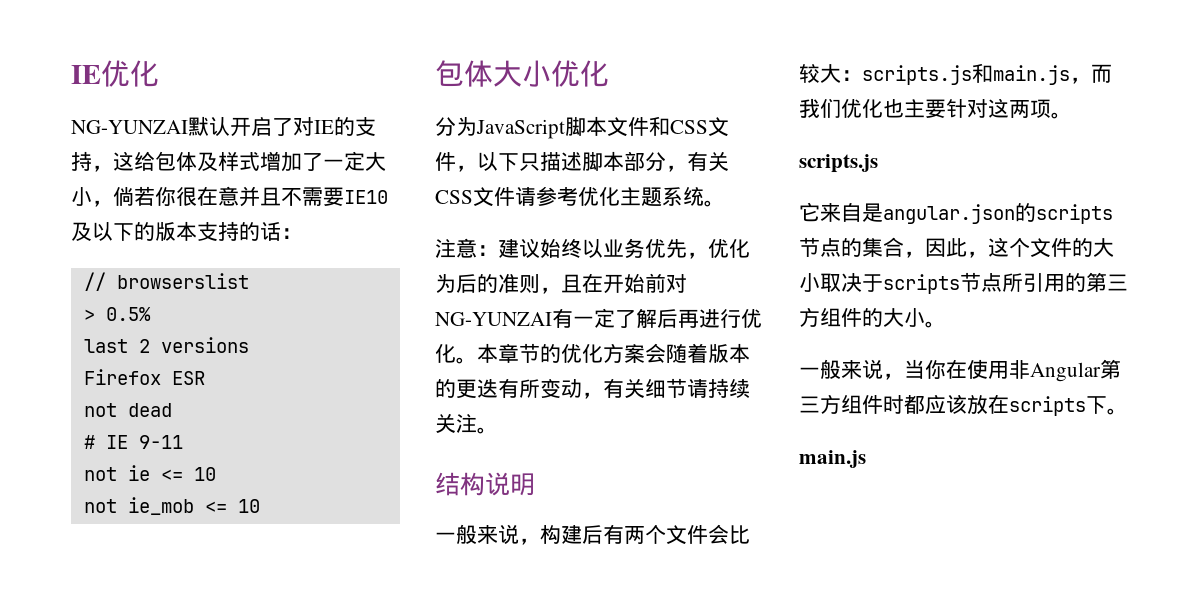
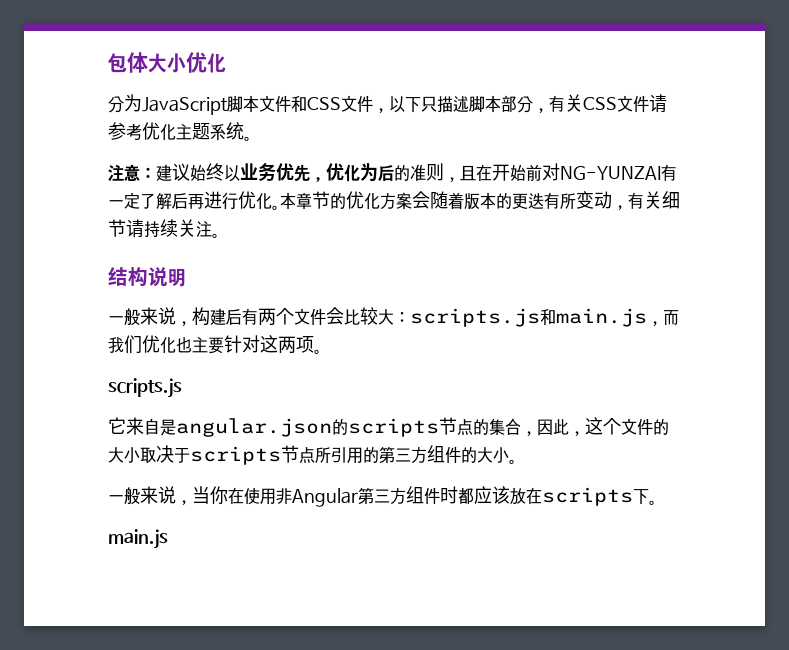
[71,60,159,87] [71,116,376,137] [71,151,386,172] [71,186,388,207] [71,221,302,241] [83,272,249,291] [83,307,151,321] [83,337,249,353] [83,369,205,385] [83,403,172,417] [83,435,183,449] [83,465,216,481] [83,497,260,515] IE优化 // NG-YUNZAI默认开启了对IE的支持，这给包体及样式增加了一定大小，倘若你很在意并且不需要IE10及以下的版本支持的话： // // browserslist // > 0.5% // last 2 versions // Firefox ESR // not dead // # IE 9-11 // not ie <= 10 // not ie_mob <= 10 // -> (108, 63) none

